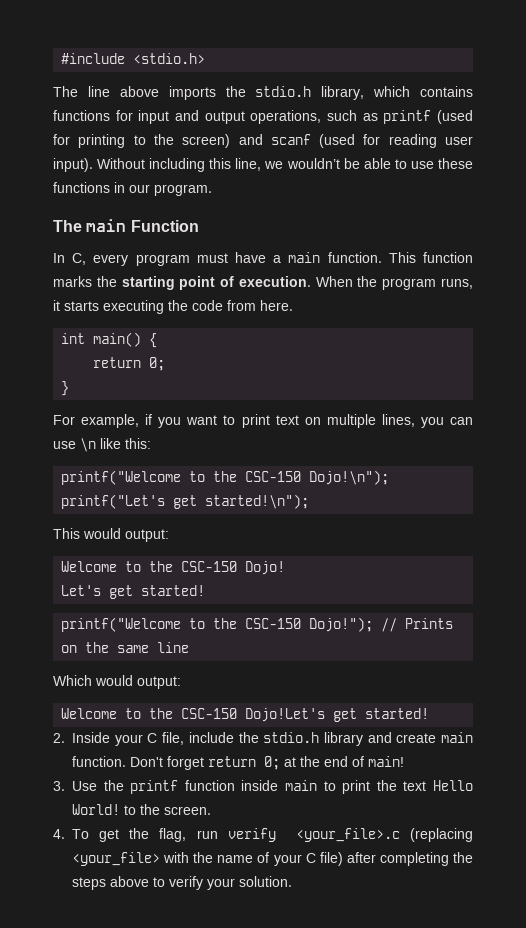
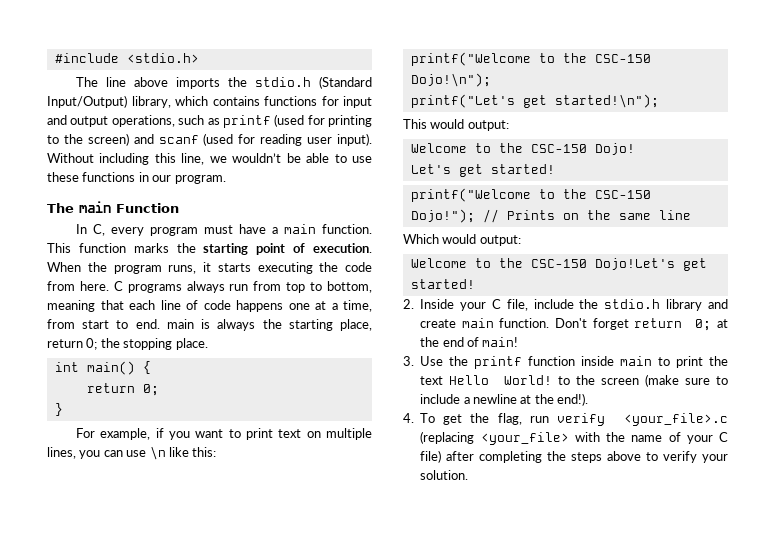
(312, 91) none -> [319,76,372,89] [47,95,127,108] (Standard Input/Output)
(293, 305) none -> [113,281,372,293] [47,300,372,312] [47,319,373,331] [47,338,208,350] C programs always run from top to bottom, meaning that each line of code happens one at a time, from start to end. main is always the starting place, return 0; the stopping place.
[164,806,211,815] screen. -> [600,374,728,387] [420,393,589,406] screen (make sure to include a newline at the end!).

